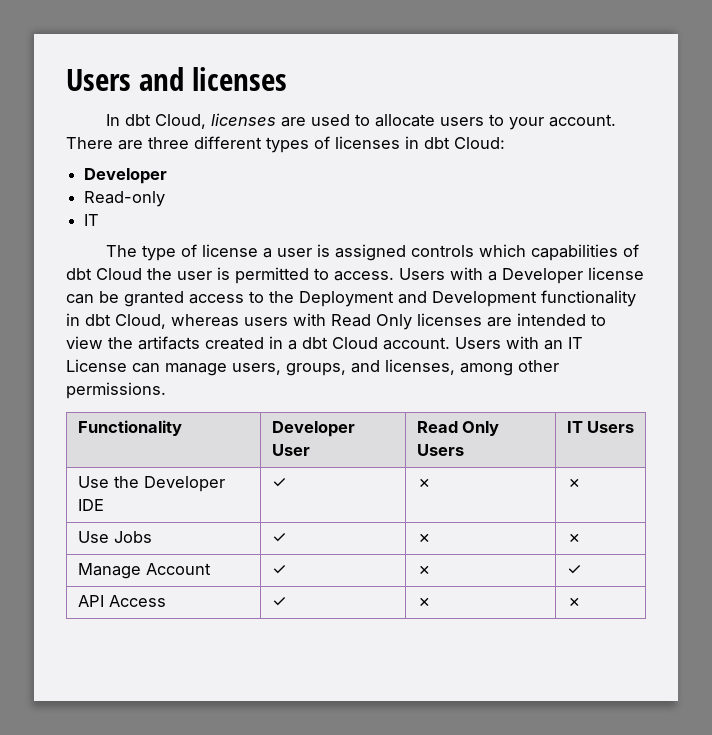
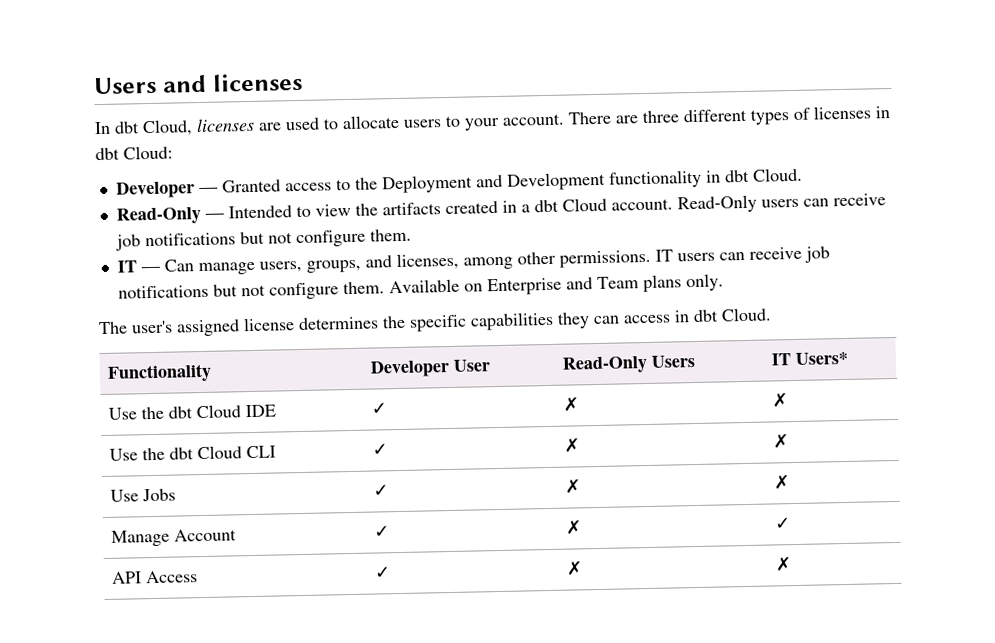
[84,191,166,207] [84,214,100,226] [106,244,640,261] [66,267,644,284] [66,291,184,307] // Read-only // IT // The type of license a user is assigned controls which capabilities of dbt Cloud the user is permitted to access. Users with a Developer license can be granted -> [198,179,281,194] — Granted
[115,313,586,330] Cloud, whereas users with Read Only licenses are intended -> [751,167,803,182] [115,205,292,225] Cloud. // Read-Only — Intended
[455,336,583,350] [66,359,160,373] Users with an IT License can -> [676,193,886,214] [114,228,412,251] [116,259,194,273] Read-Only users can receive job notifications but not configure them. // IT — Can
(166, 390) none -> [654,246,830,263] [117,273,724,300] [98,307,772,337] IT users can receive job notifications but not configure them. Available on Enterprise and Team plans only. // The user's assigned license determines the specific capabilities they can access in dbt Cloud.
[416,421,500,436] Read Only -> [561,355,648,374] Read-Only
[587,421,635,433] [77,476,225,492] Users // Use the Developer -> [794,351,848,365] [107,404,241,420] Users* // Use the dbt Cloud
(582, 483) none -> [108,445,276,461] [371,443,388,456] [563,437,580,453] [772,433,789,449] // Use the dbt Cloud CLI | ✓ | ✗ | ✗

